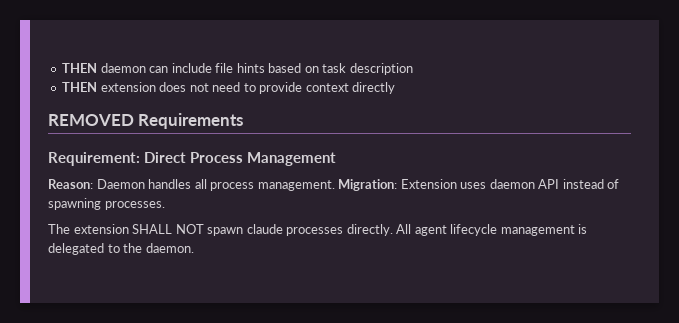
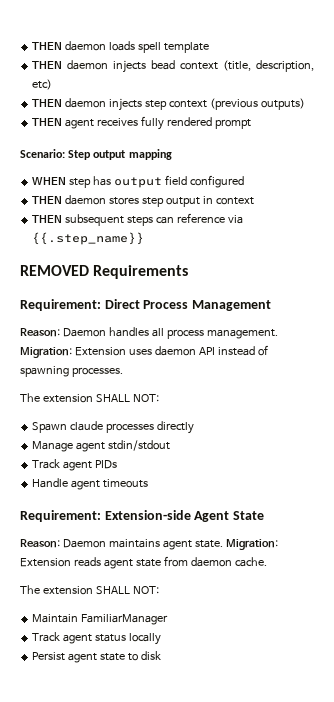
[62,63,413,75] [62,82,396,94] THEN daemon can include file hints based on task description // THEN extension does not need to provide context directly -> [32,41,209,53] [32,60,314,73] [32,79,53,90] [32,98,305,111] [32,116,251,130] [20,149,172,160] [32,175,244,188] [32,195,254,207] [32,213,243,226] [32,232,145,245] THEN daemon loads spell template // THEN daemon injects bead context (title, description, etc) // THEN daemon injects step context (previous outputs) // THEN agent receives fully rendered prompt // Scenario: Step output mapping // WHEN step has output field configured // THEN daemon stores step output in context // THEN subsequent steps can reference via {{.step_name}}
[175,224,588,236] [48,243,194,255] NOT spawn claude processes directly. All agent lifecycle management is delegated to the daemon. -> [132,394,159,402] [32,421,195,434] [32,440,171,452] [32,459,118,471] [32,478,149,490] [20,510,264,522] [20,539,278,550] [20,556,267,569] [20,585,159,595] [32,614,169,625] [32,632,162,645] [32,651,161,663] NOT: // Spawn claude processes directly // Manage agent stdin/stdout // Track agent PIDs // Handle agent timeouts // Requirement: Extension-side Agent State // Reason: Daemon maintains agent state. Migration: Extension reads agent state from daemon cache. // The extension SHALL NOT: // Maintain FamiliarManager // Track agent status locally // Persist agent state to disk

